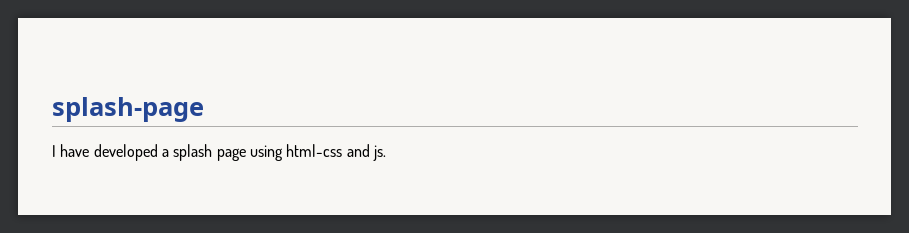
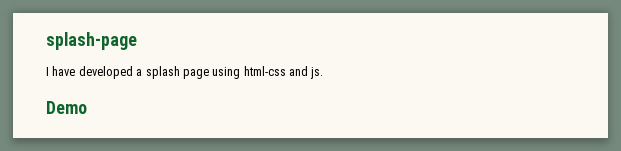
(386, 153) none -> [46,101,87,114] // Demo

